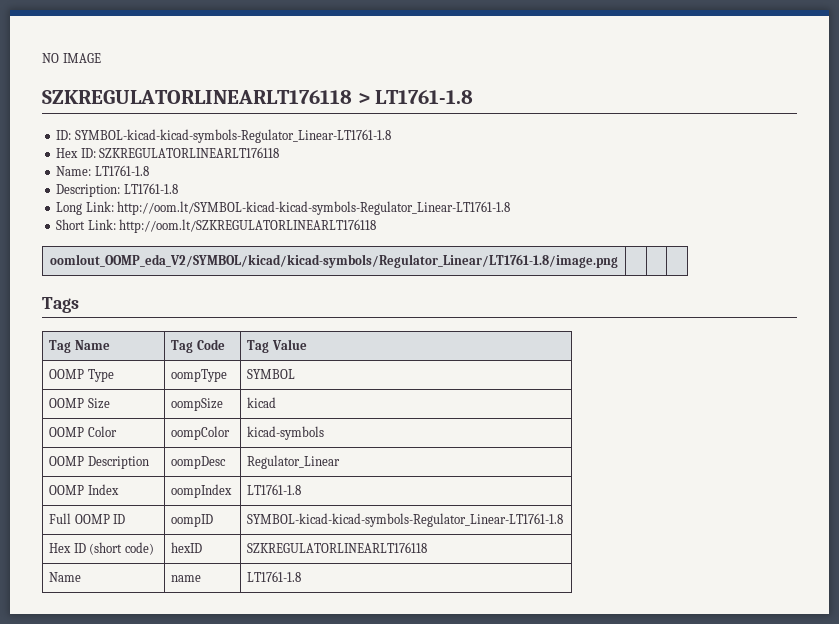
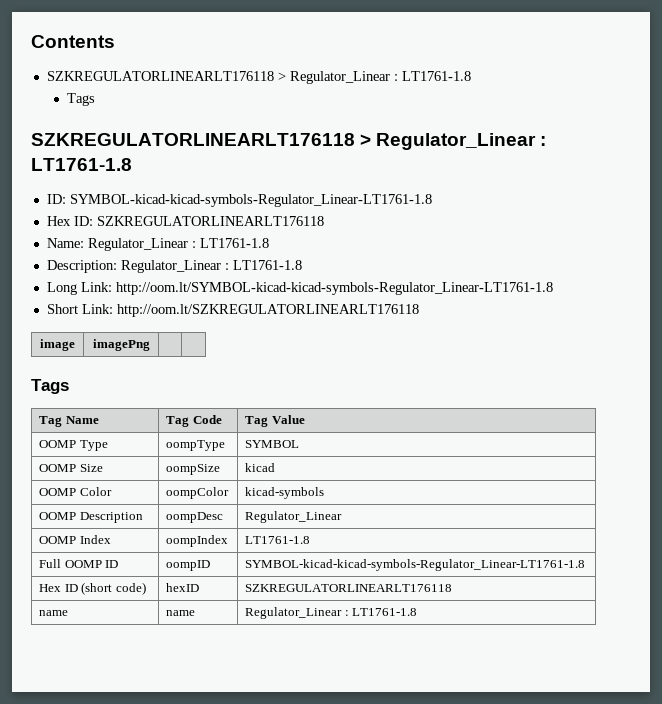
[42,53,101,63] [42,90,370,104] NO IMAGE // SZKREGULATORLINEARLT176118 > -> [31,35,115,48] [46,71,471,84] [67,93,96,106] [31,133,547,150] Contents // SZKREGULATORLINEARLT176118 > Regulator_Linear : LT1761-1.8 // Tags // SZKREGULATORLINEARLT176118 > Regulator_Linear :
(92, 171) none -> [87,238,196,251] Regulator_Linear :
(121, 190) none -> [120,260,229,273] Regulator_Linear :
[49,254,618,268] oomlout_OOMP_eda_V2/SYMBOL/kicad/kicad-symbols/Regulator_Linear/LT1761-1.8/image.png | -> [40,339,75,351] [92,339,150,351] image | imagePng
[49,572,82,582] [171,575,202,582] Name | name | -> [39,610,69,616] [166,610,196,616] [245,607,349,619] name | name | Regulator_Linear :

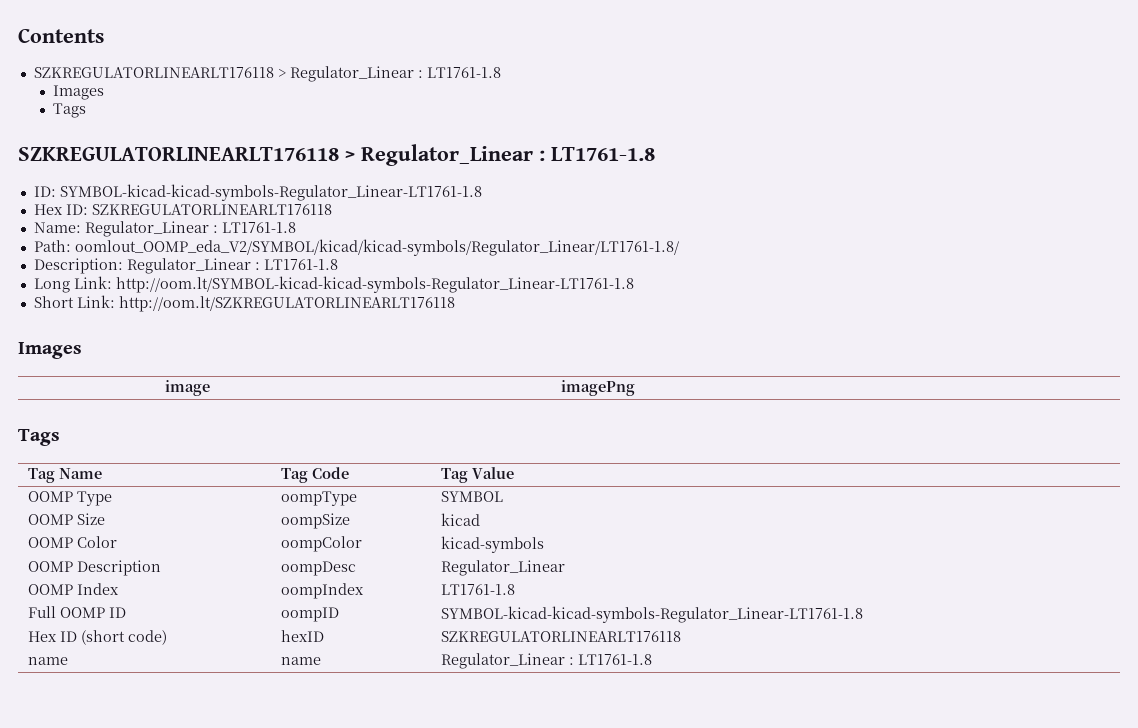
(471, 76) none -> [53,85,105,100] // Images
(269, 243) none -> [33,239,679,256] // Path: oomlout_OOMP_eda_V2/SYMBOL/kicad/kicad-symbols/Regulator_Linear/LT1761-1.8/
(419, 310) none -> [18,342,82,359] // Images

